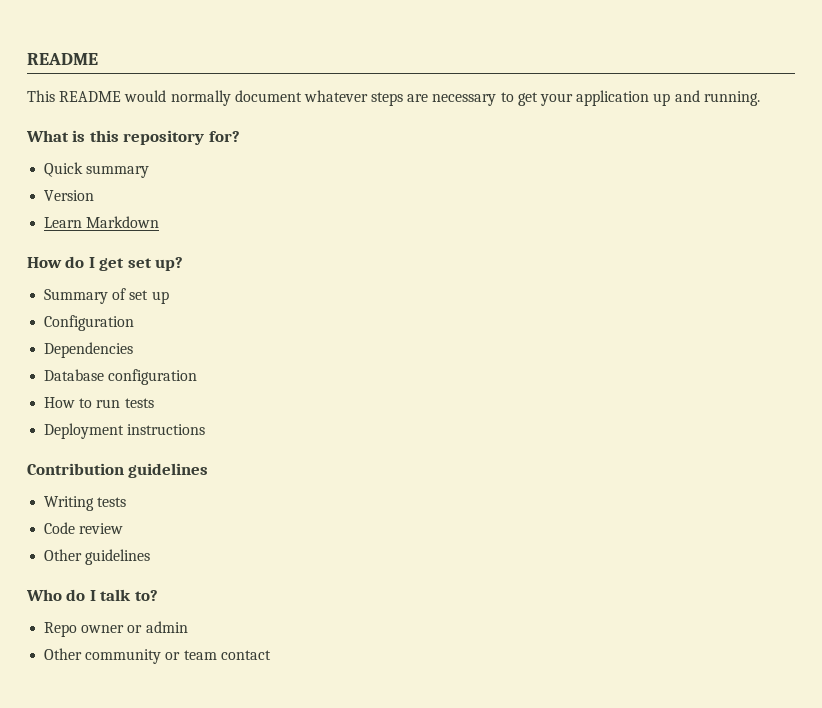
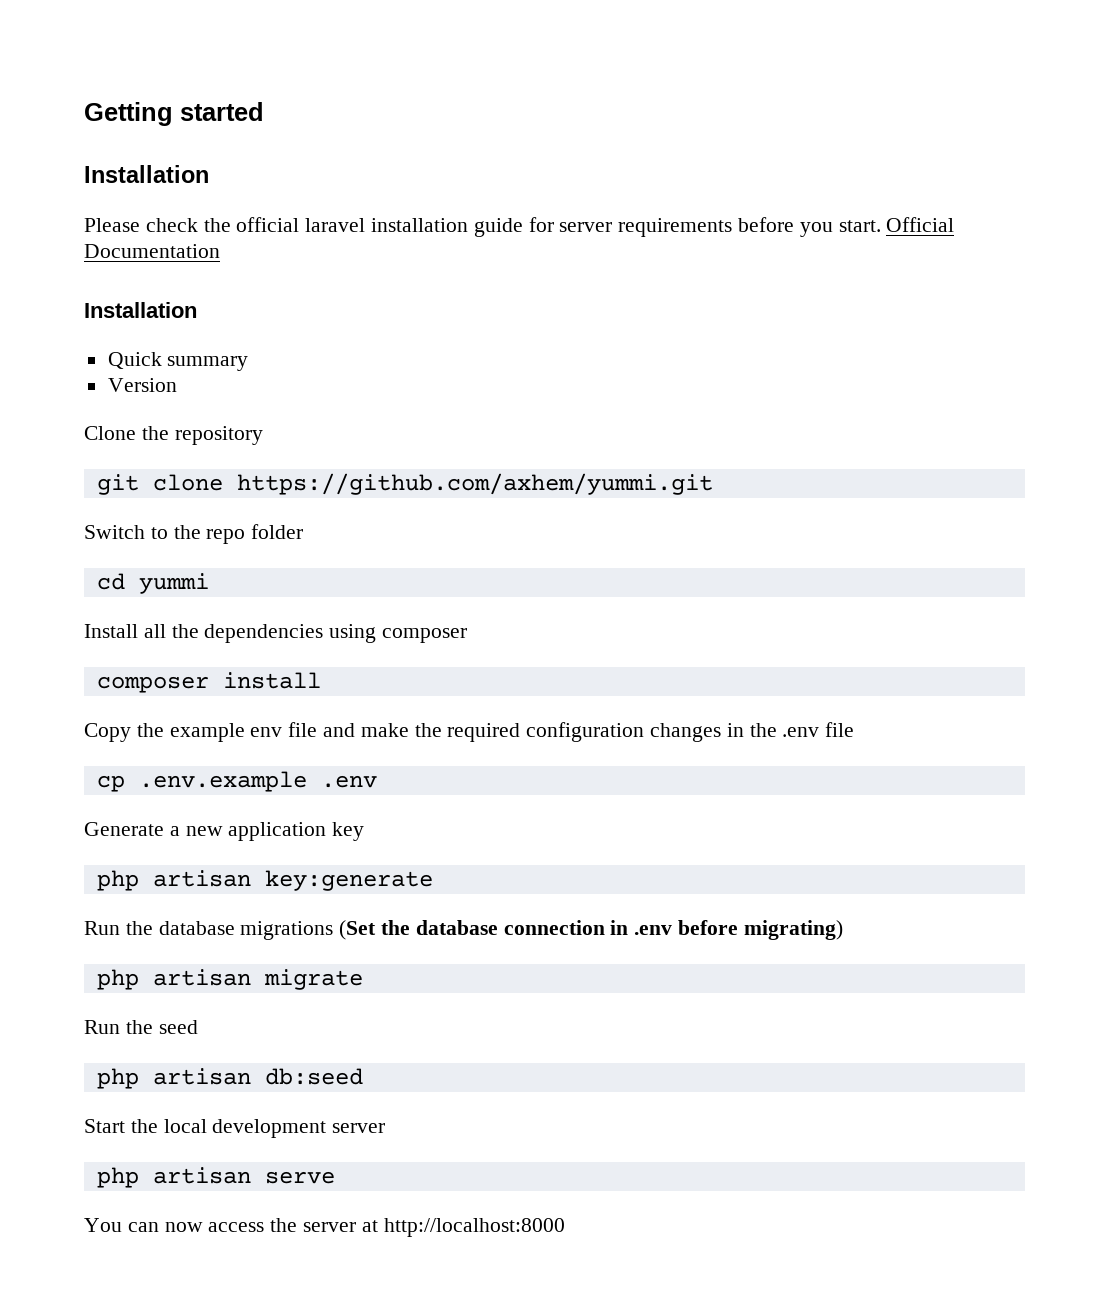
[27,53,98,65] [27,90,760,106] [26,130,240,145] [44,162,150,178] [44,190,95,201] [44,216,160,228] [27,256,184,271] [44,288,169,304] [44,315,135,331] [44,342,134,358] [44,369,198,385] [44,397,154,408] [44,423,206,439] [27,463,209,478] [44,496,127,511] [44,522,124,534] [44,549,151,565] [26,589,158,601] [44,621,188,637] [44,648,271,664] README // This README would normally document whatever steps are necessary to get your application up and running. // What is this repository for? // Quick summary // Version // Learn Markdown // How do I get set up? // Summary of set up // Configuration // Dependencies // Database configuration // How to run tests // Deployment instructions // Contribution guidelines // Writing tests // Code review // Other guidelines // Who do I talk to? // Repo owner or admin // Other community or team contact -> [84,102,264,126] [84,165,209,183] [84,217,955,237] [84,244,220,258] [84,302,197,318] [107,352,249,371] [107,378,177,392] [84,426,263,445] [96,473,713,495] [84,524,304,544] [96,573,209,594] [84,624,468,643] [96,672,321,693] [84,722,855,742] [96,771,377,792] [84,822,365,841] [96,870,433,891] [84,920,843,940] [96,969,363,990] [84,1020,198,1034] [96,1068,363,1089] [84,1119,386,1138] [96,1167,335,1188] [84,1218,565,1237] Getting started // Installation // Please check the official laravel installation guide for server requirements before you start. Official Documentation // Installation // Quick summary // Version // Clone the repository // git clone https://github.com/axhem/yummi.git // Switch to the repo folder // cd yummi // Install all the dependencies using composer // composer install // Copy the example env file and make the required configuration changes in the .env file // cp .env.example .env // Generate a new application key // php artisan key:generate // Run the database migrations (Set the database connection in .env before migrating) // php artisan migrate // Run the seed // php artisan db:seed // Start the local development server // php artisan serve // You can now access the server at http://localhost:8000

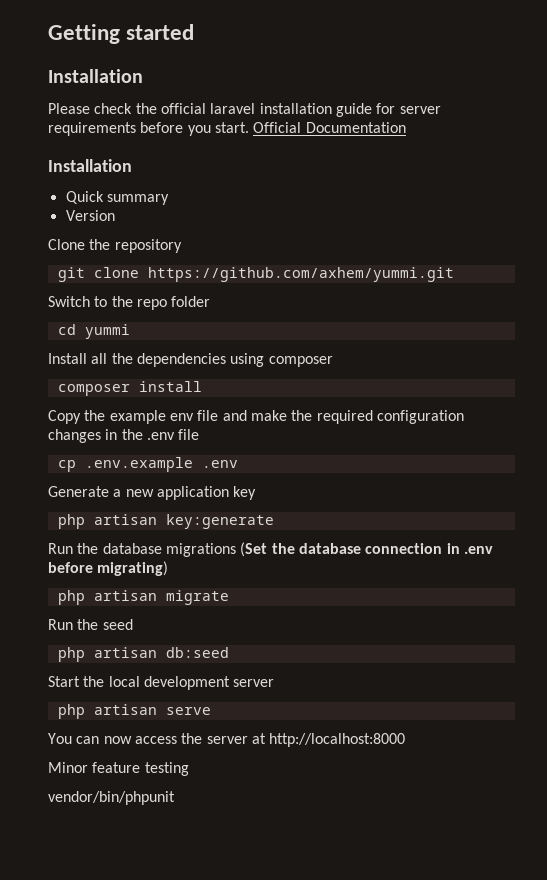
(565, 1227) none -> [48,762,189,776] [48,791,175,805] // Minor feature testing // vendor/bin/phpunit

